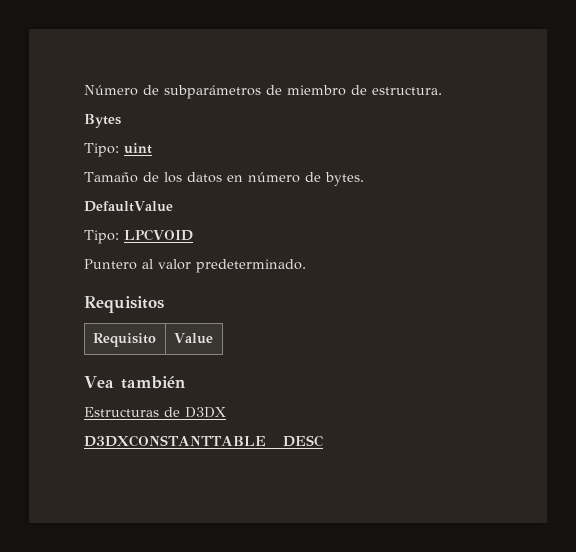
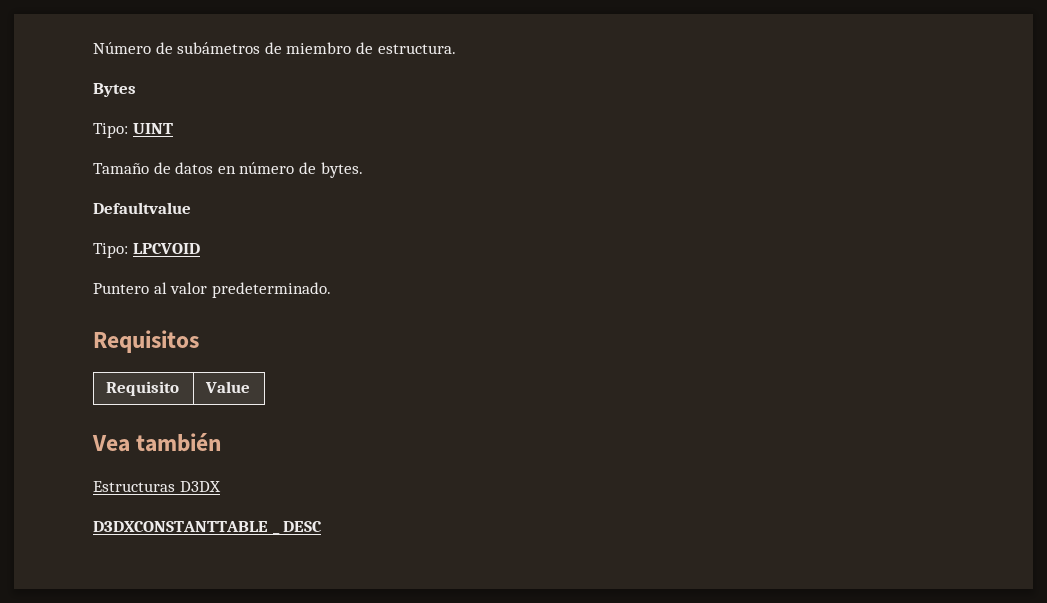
[164,85,261,99] subparámetros -> [177,42,261,54] subámetros
[124,143,152,154] uint -> [132,123,173,134] UINT
[163,172,182,183] los -> (171, 168) none
[84,201,173,212] DefaultValue -> [93,202,191,214] Defaultvalue
[164,407,180,417] de -> (175, 486) none

